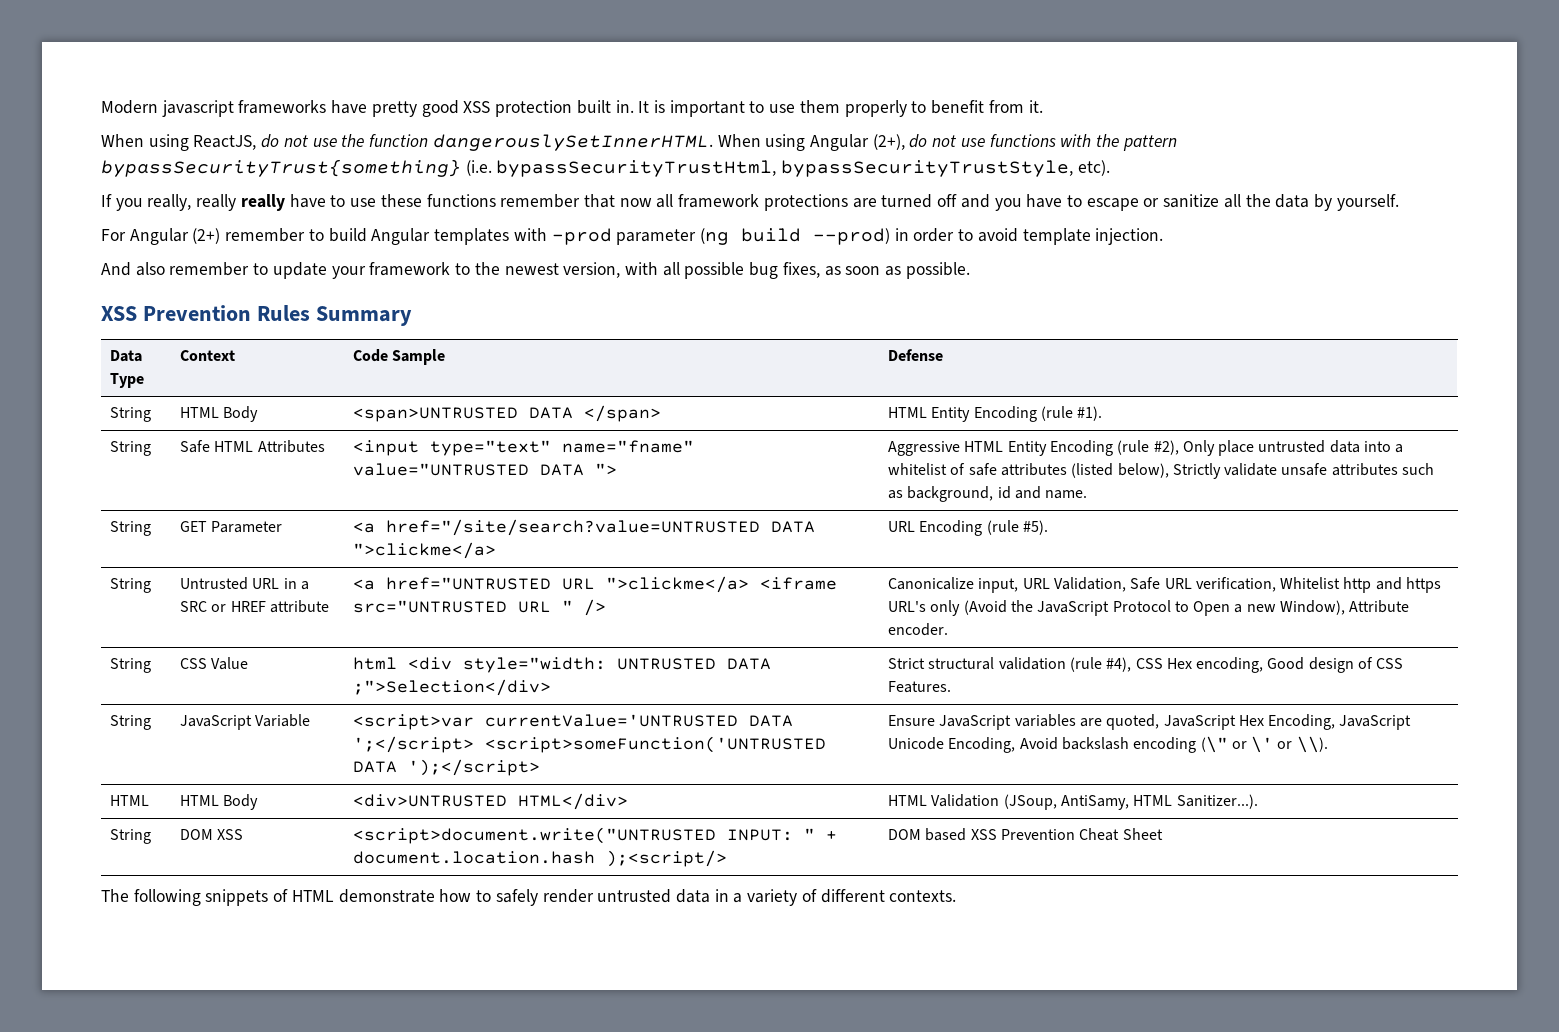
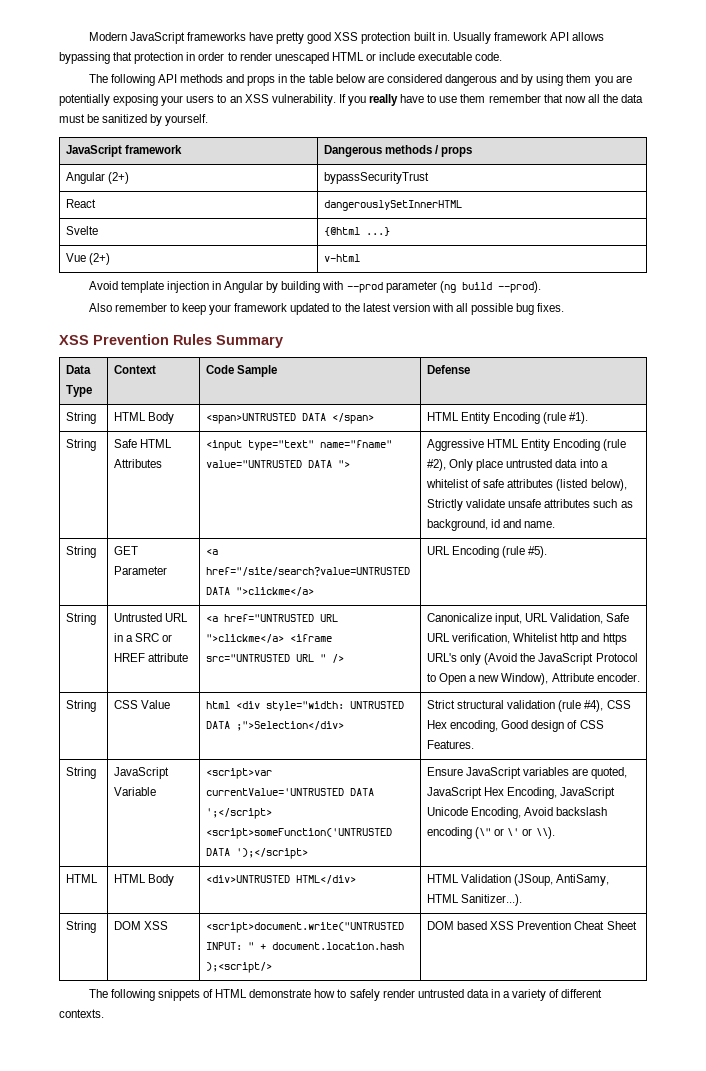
[161,100,234,117] javascript -> [129,32,185,44] JavaScript
[638,100,1043,117] [101,134,1177,151] [101,159,1110,177] [101,194,237,211] It is important to use them properly to benefit from it. // When using ReactJS, do not use the function dangerouslySetInnerHTML. When using Angular (2+), do not use functions with the pattern bypassSecurityTrust{something} (i.e. bypassSecurityTrustHtml, bypassSecurityTrustStyle, etc). // If you really, really -> [452,32,605,44] [59,52,503,64] [88,74,632,86] [59,94,366,106] Usually framework API allows bypassing that protection in order to render unescaped HTML or include executable code. // The following API methods and props in the table below are considered dangerous and by using them you are potentially exposing your users to an XSS vulnerability. If you
[380,194,496,207] these functions -> [460,94,486,103] them
[678,194,1399,211] [101,228,1164,245] [101,262,327,279] framework protections are turned off and you have to escape or sanitize all the data by yourself. // For Angular (2+) remember to build Angular templates with -prod parameter (ng build --prod) in order to avoid template injection. // And also remember to update -> [602,94,644,103] [59,114,209,126] [66,145,183,157] [324,145,473,157] [66,172,130,184] [324,172,430,184] [66,199,97,208] [324,200,463,211] [66,226,99,235] [324,227,391,236] [66,253,111,265] [324,254,361,262] [88,281,541,293] [88,303,207,315] the data must be sanitized by yourself. // JavaScript framework | Dangerous methods / props // Angular (2+) | bypassSecurityTrust // React | dangerouslySetInnerHTML // Svelte | {@html ...} // Vue (2+) | v-html // Avoid template injection in Angular by building with --prod parameter (ng build --prod). // Also remember to keep
(451, 269) none -> [290,303,330,315] updated
[504,262,621,278] newest version, -> [362,303,430,312] latest version
[782,262,970,279] fixes, as soon as possible. -> [537,303,565,312] fixes.

